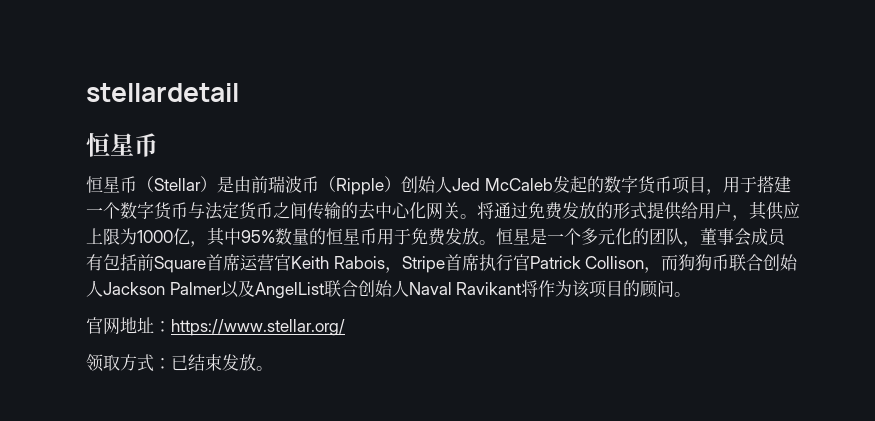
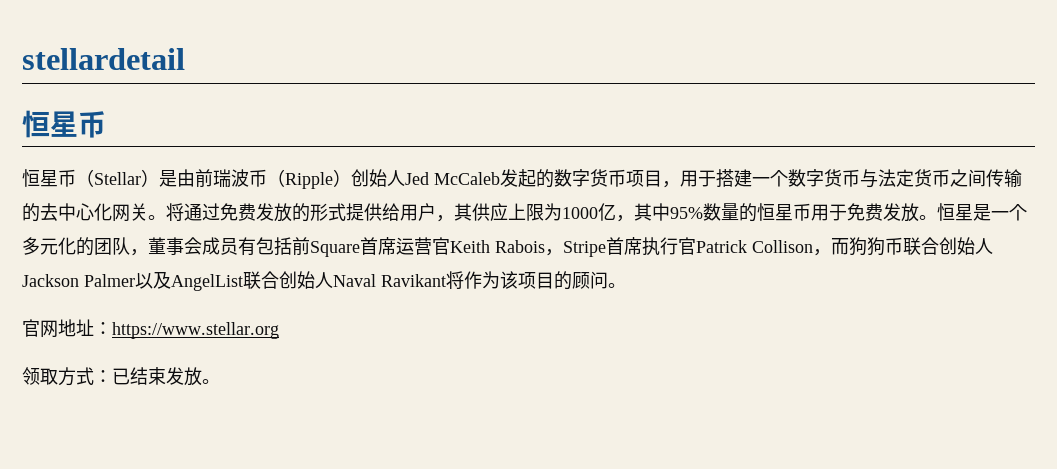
[171,319,345,336] https://www.stellar.org/ -> [112,322,279,339] https://www.stellar.org

